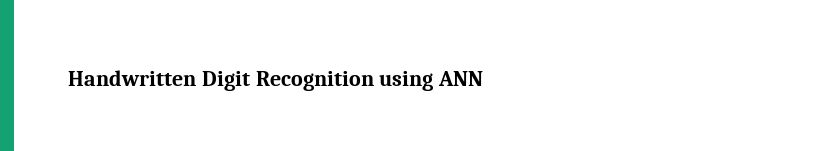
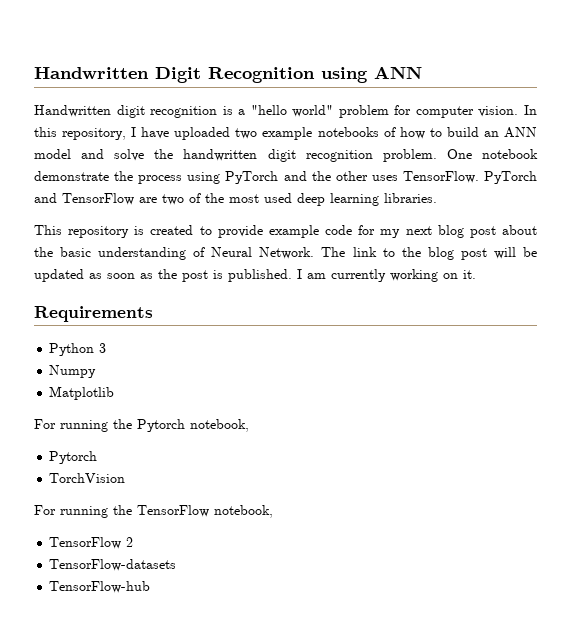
(484, 78) none -> [34,105,537,118] [34,127,538,140] [34,149,538,162] [34,171,538,184] [34,193,437,206] [34,225,537,238] [34,247,538,260] [34,269,476,282] [34,306,153,322] [49,343,107,356] [49,365,97,378] [49,386,115,400] [34,419,249,432] [49,451,98,464] [49,473,126,483] [34,505,273,518] [49,537,134,549] [49,559,177,571] [49,581,151,593] // Handwritten digit recognition is a "hello world" problem for computer vision. In this repository, I have uploaded two example notebooks of how to build an ANN model and solve the handwritten digit recognition problem. One notebook demonstrate the process using PyTorch and the other uses TensorFlow. PyTorch and TensorFlow are two of the most used deep learning libraries. // This repository is created to provide example code for my next blog post about the basic understanding of Neural Network. The link to the blog post will be updated as soon as the post is published. I am currently working on it. // Requirements // Python 3 // Numpy // Matplotlib // For running the Pytorch notebook, // Pytorch // TorchVision // For running the TensorFlow notebook, // TensorFlow 2 // TensorFlow-datasets // TensorFlow-hub

